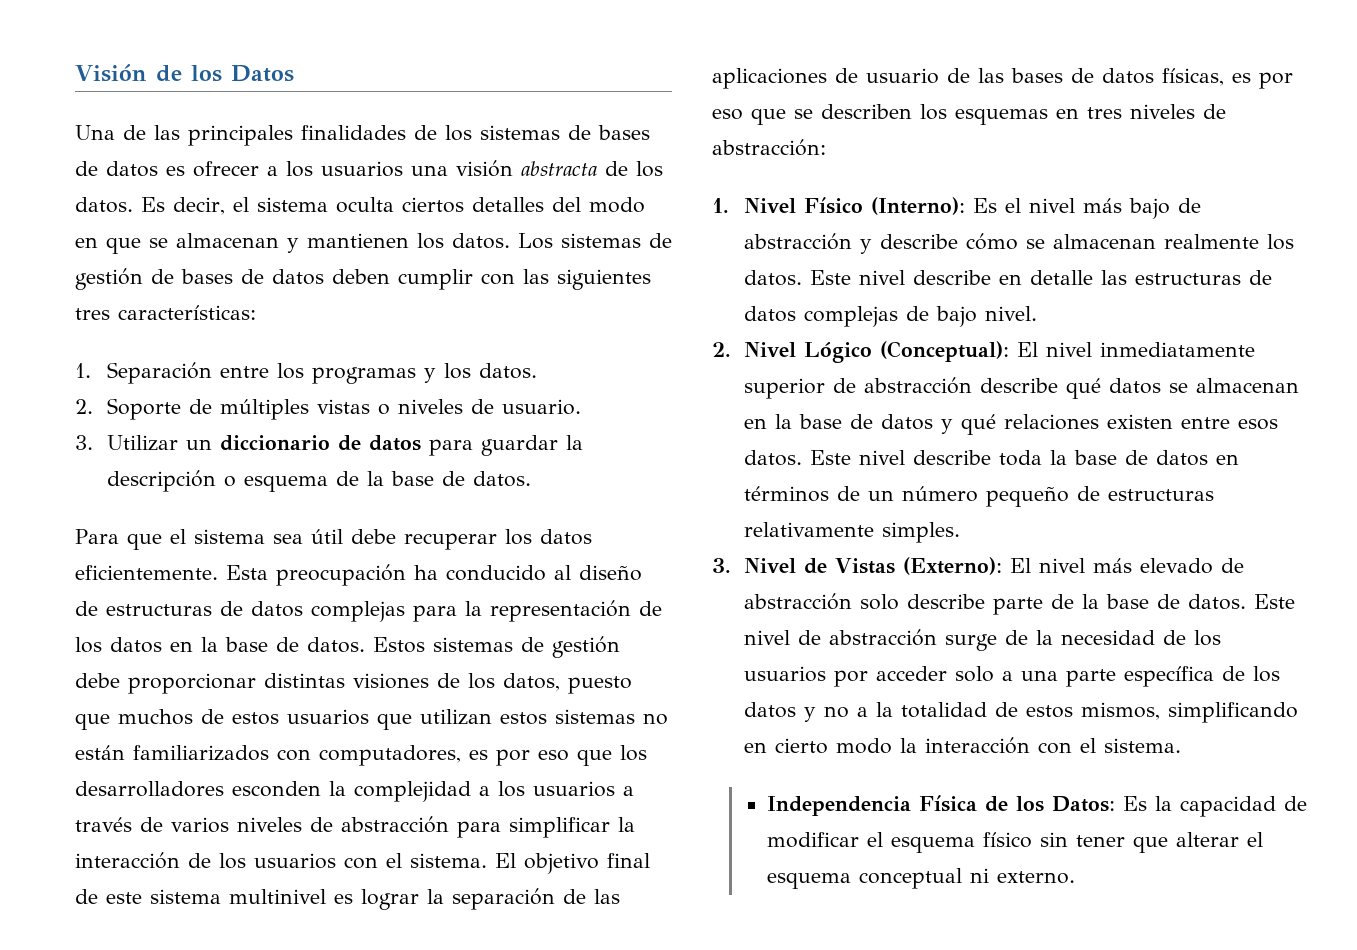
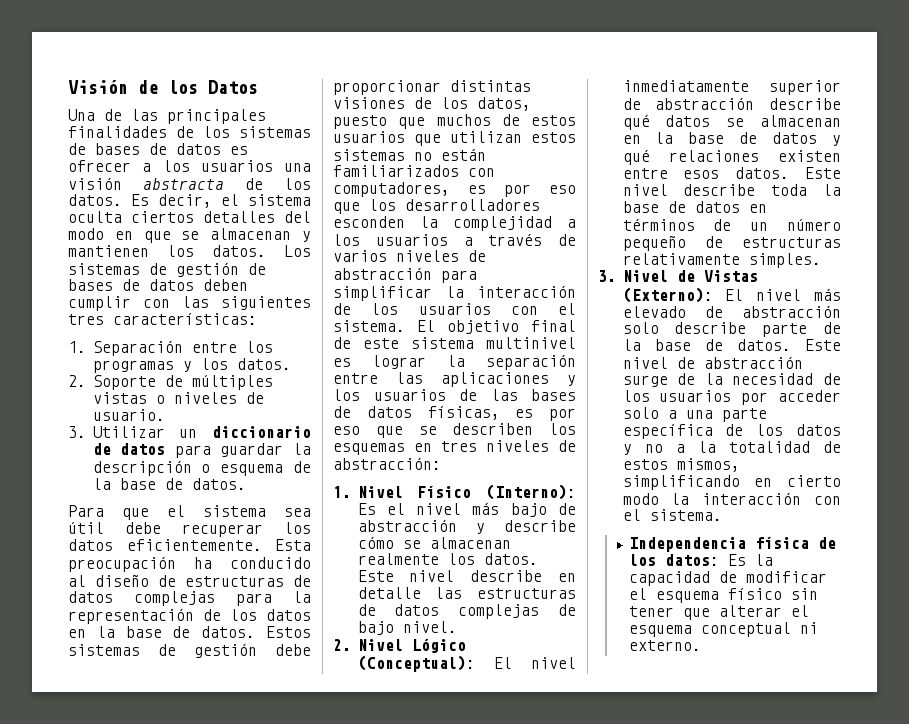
[563,889,586,904] de -> [333,373,378,384] entre
[835,68,939,84] de usuario -> [567,375,576,386] [333,389,446,401] y los usuarios
[919,795,1116,812] Física de los Datos: -> [754,536,836,549] [628,554,719,566] física de los datos:

